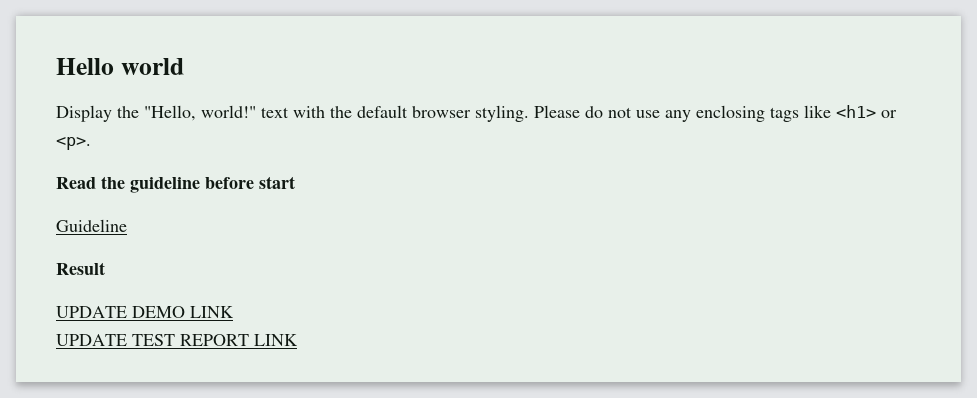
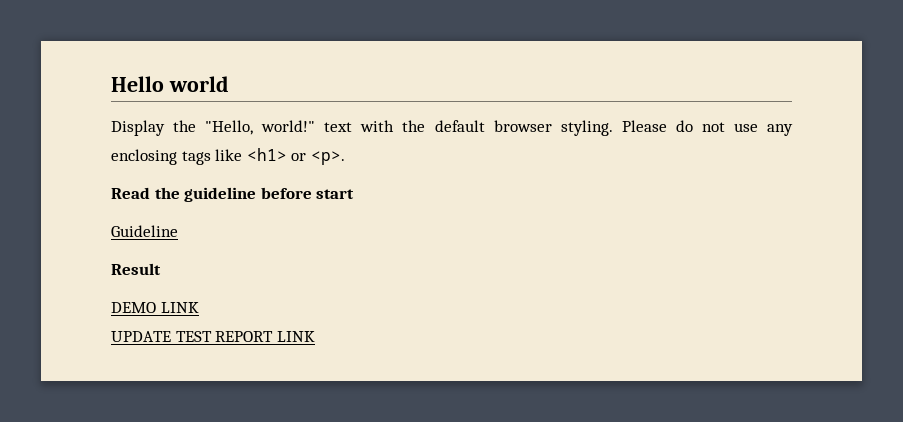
[56,306,127,318] UPDATE -> (161, 269) none

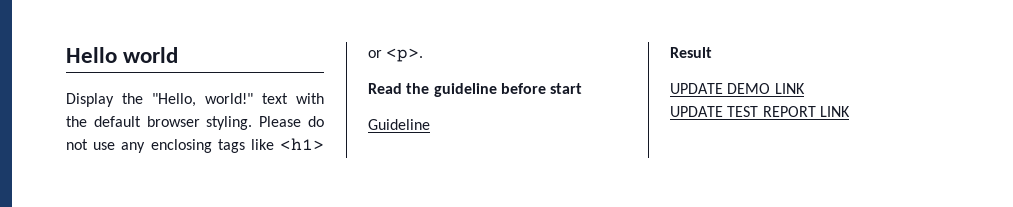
(161, 269) none -> [670,83,723,94] UPDATE

